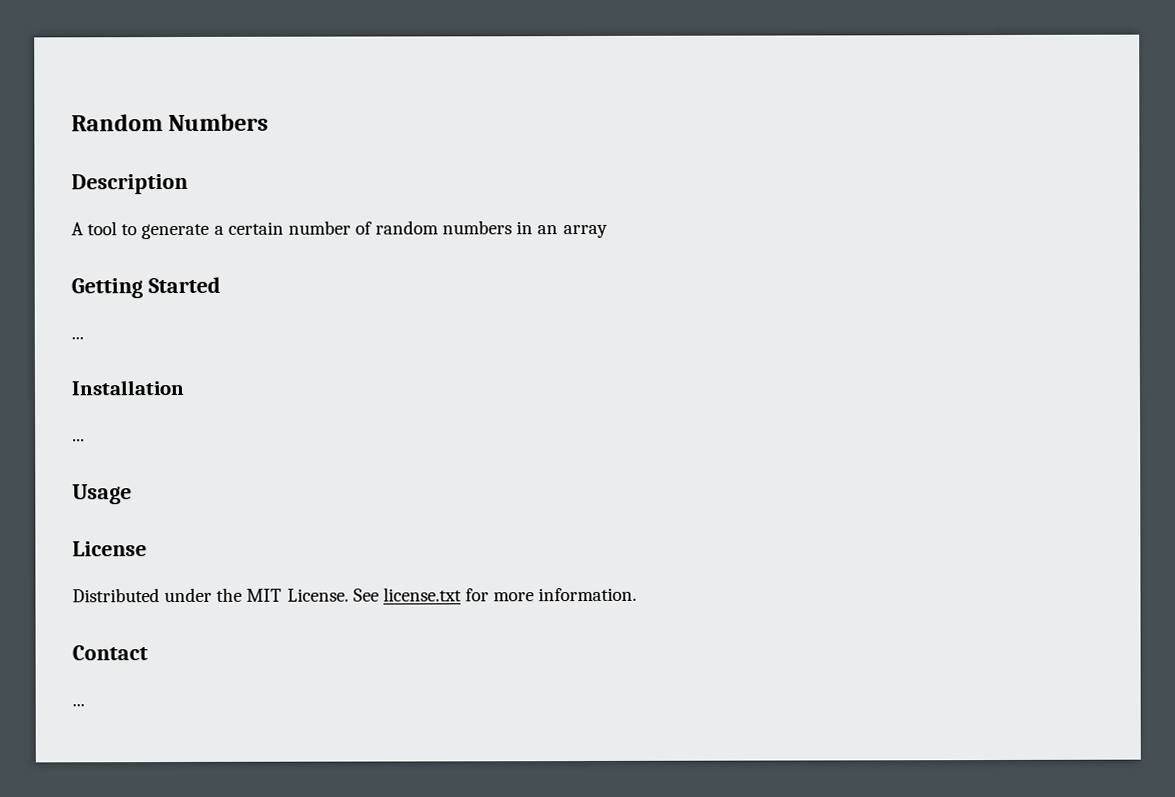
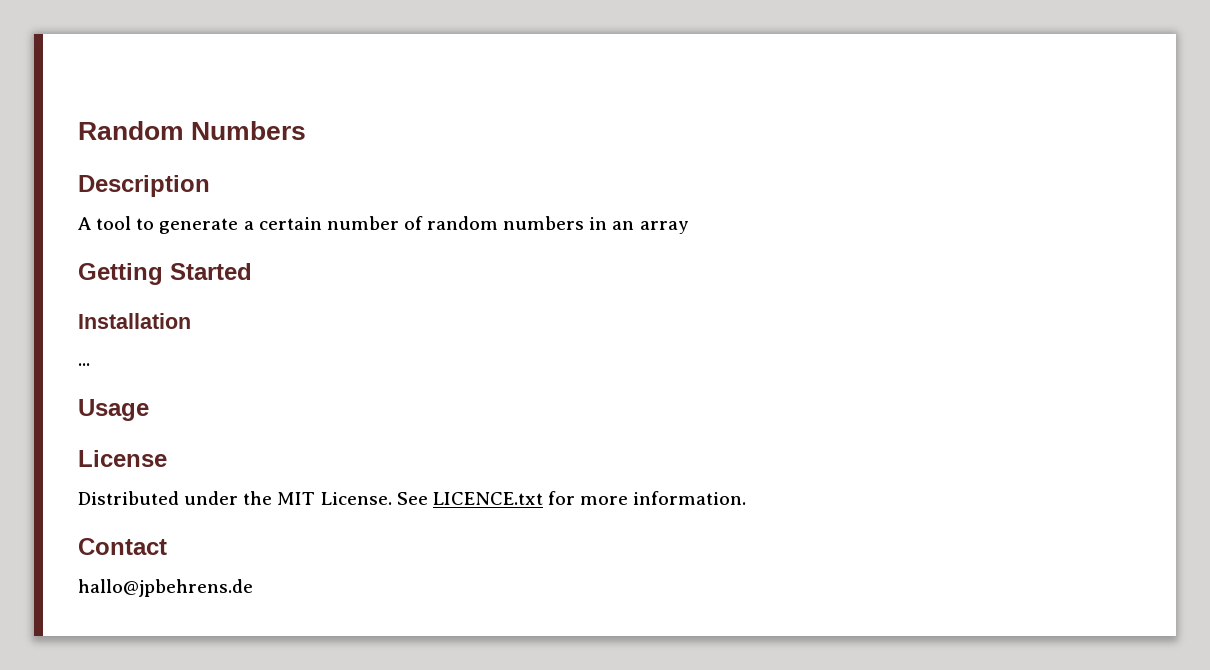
[71,336,84,340] // ... -> (252, 271) none
[382,587,462,602] license.txt -> [432,492,543,505] LICENCE.txt
[72,703,85,707] ... -> [78,579,253,597] hallo@jpbehrens.de

